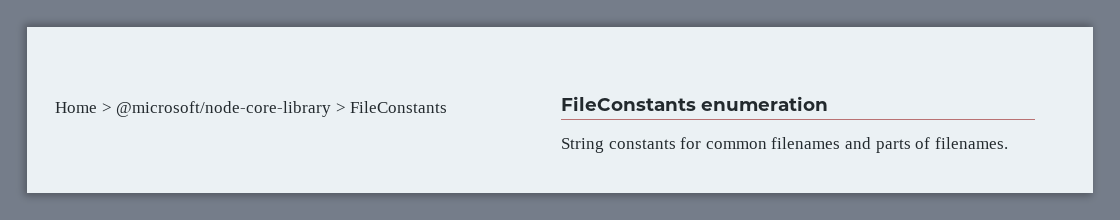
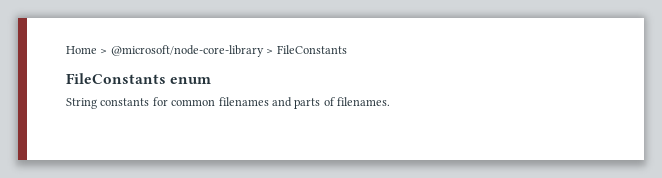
[701,96,828,111] enumeration -> [170,77,212,84] enum

